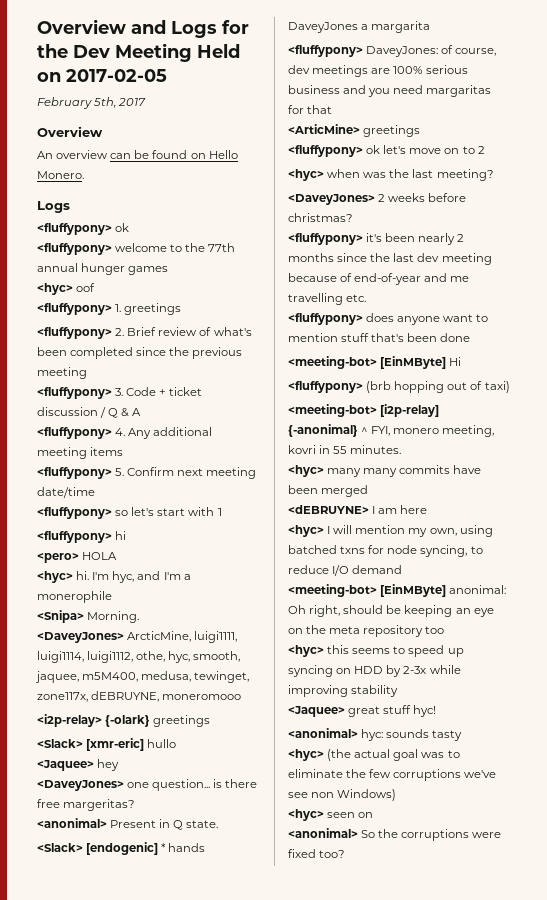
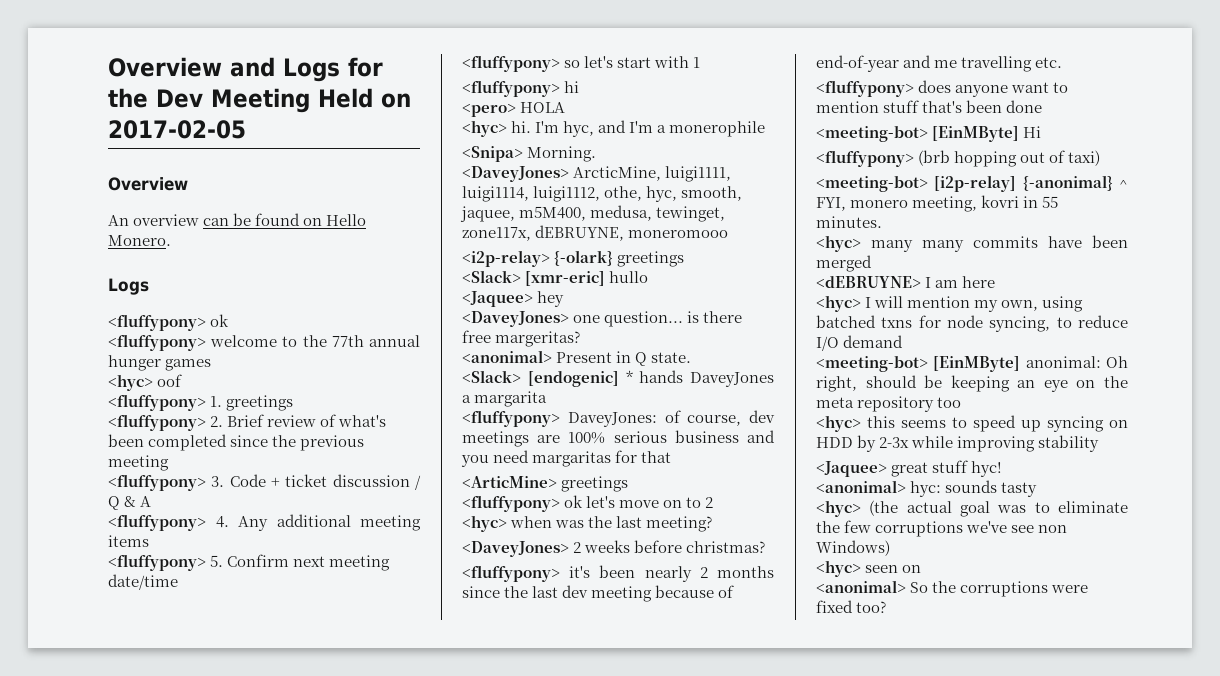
[37,97,147,109] // February 5th, 2017 -> (246, 129) none

